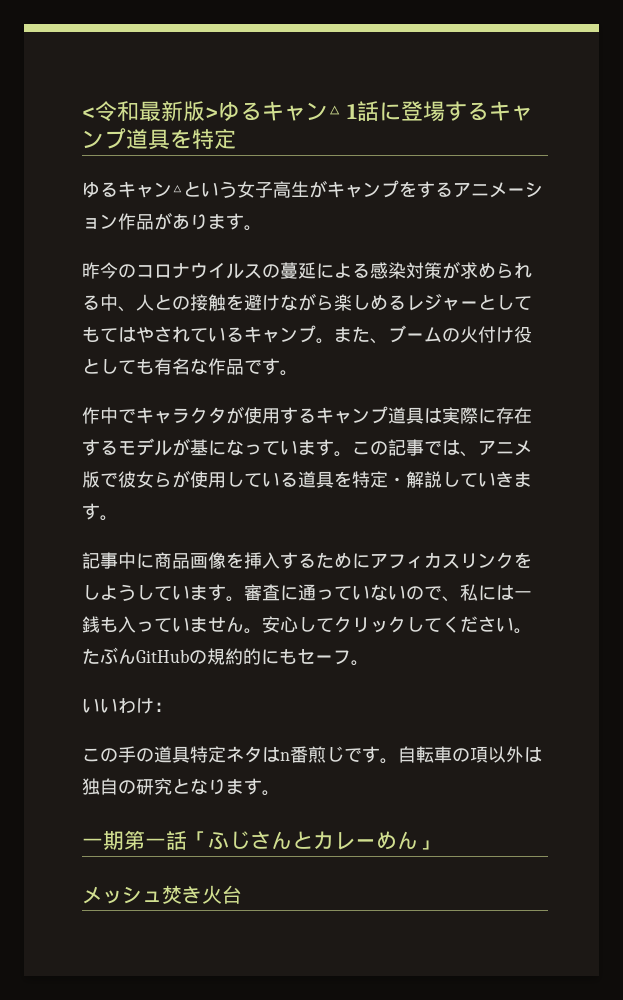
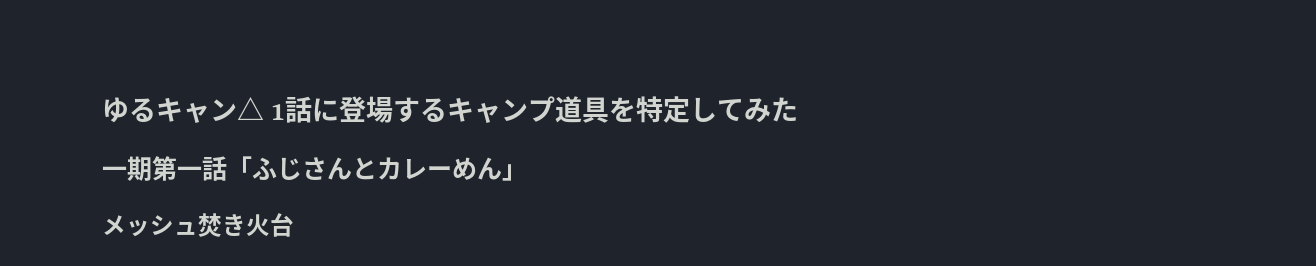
[82,101,218,122] <令和最新版> -> (102, 110) none
[82,180,543,198] [82,212,262,231] [82,261,532,279] [82,293,532,312] [82,325,532,344] [82,358,298,376] [82,406,532,424] [82,438,532,457] [82,470,532,488] [82,503,118,521] [82,552,532,569] [82,584,532,602] [82,616,532,634] [82,647,369,666] [82,698,172,714] [82,746,542,764] [82,778,280,796] // ゆるキャン△という女子高生がキャンプをするアニメーション作品があります。 // 昨今のコロナウイルスの蔓延による感染対策が求められる中、人との接触を避けながら楽しめるレジャーとしてもてはやされているキャンプ。また、ブームの火付け役としても有名な作品です。 // 作中でキャラクタが使用するキャンプ道具は実際に存在するモデルが基になっています。この記事では、アニメ版で彼女らが使用している道具を特定・解説していきます。 // 記事中に商品画像を挿入するためにアフィカスリンクをしようしています。審査に通っていないので、私には一銭も入っていません。安心してクリックしてください。たぶんGitHubの規約的にもセーフ。 // いいわけ： // この手の道具特定ネタはn番煎じです。自転車の項以外は独自の研究となります。 -> [690,97,799,123] してみた

